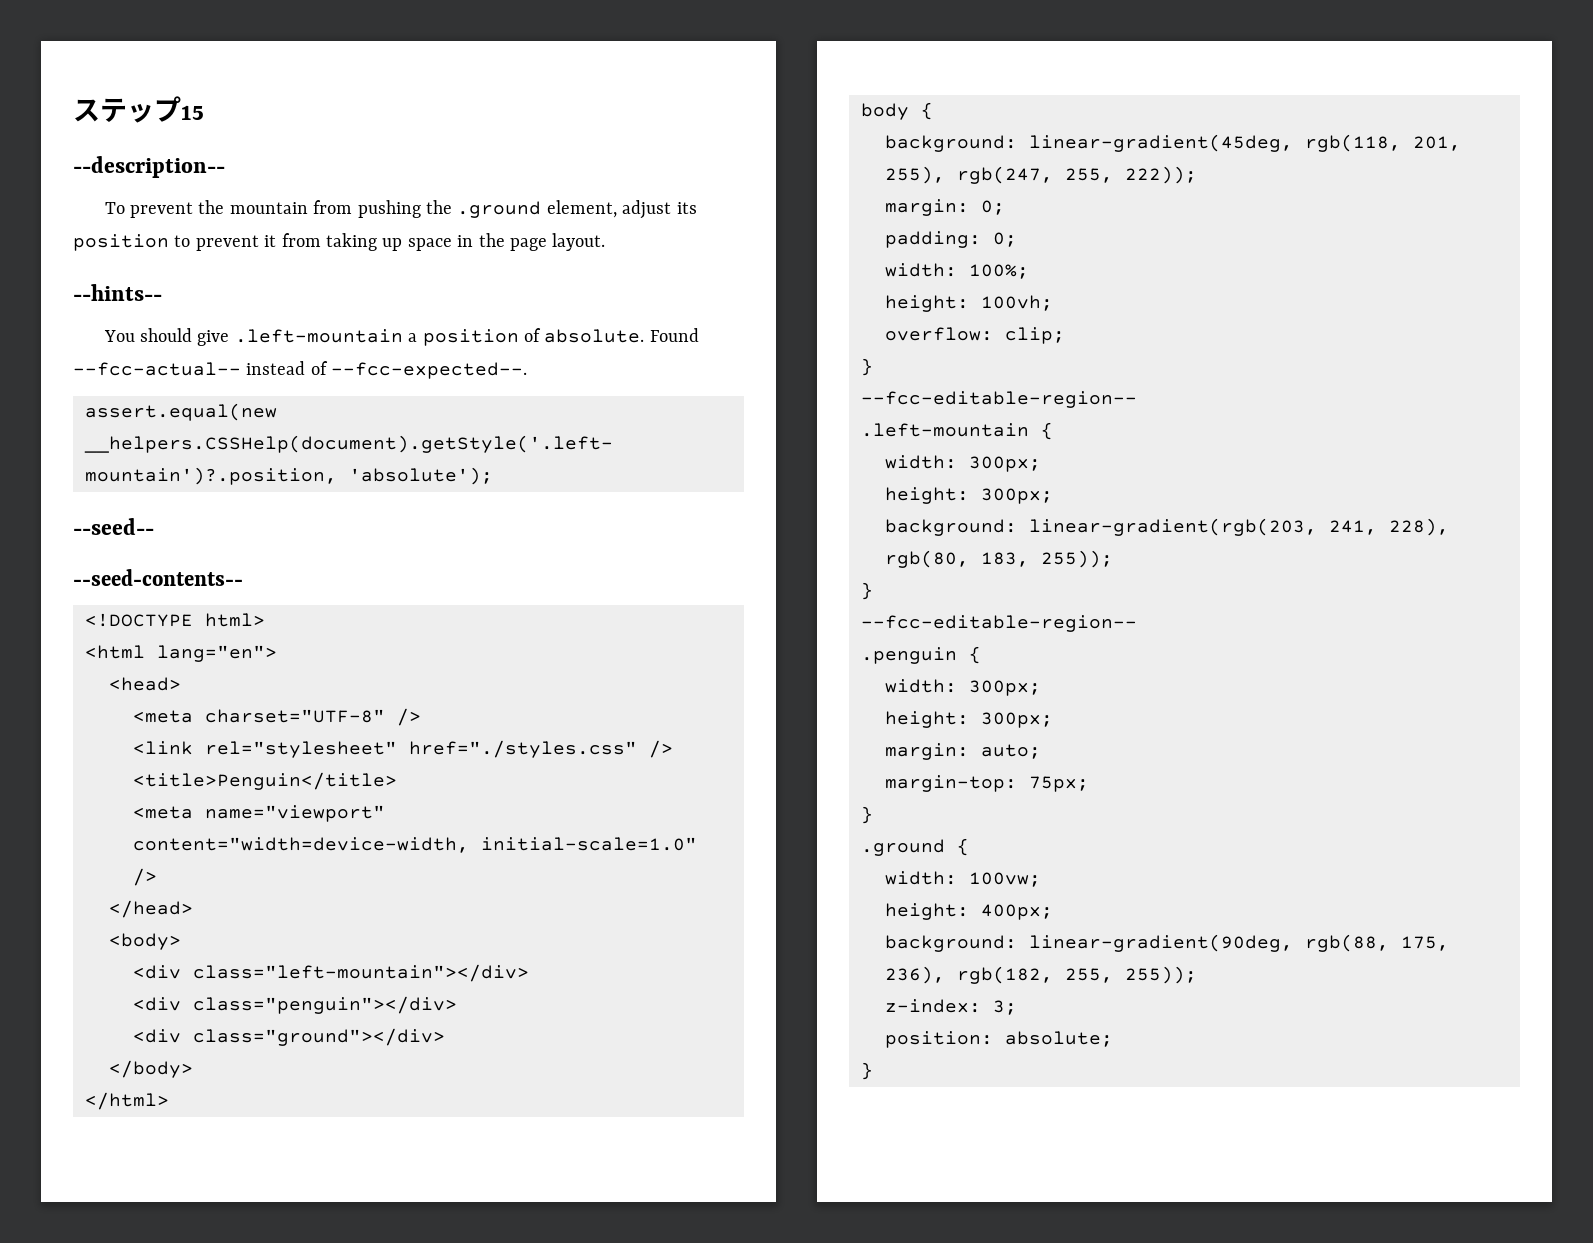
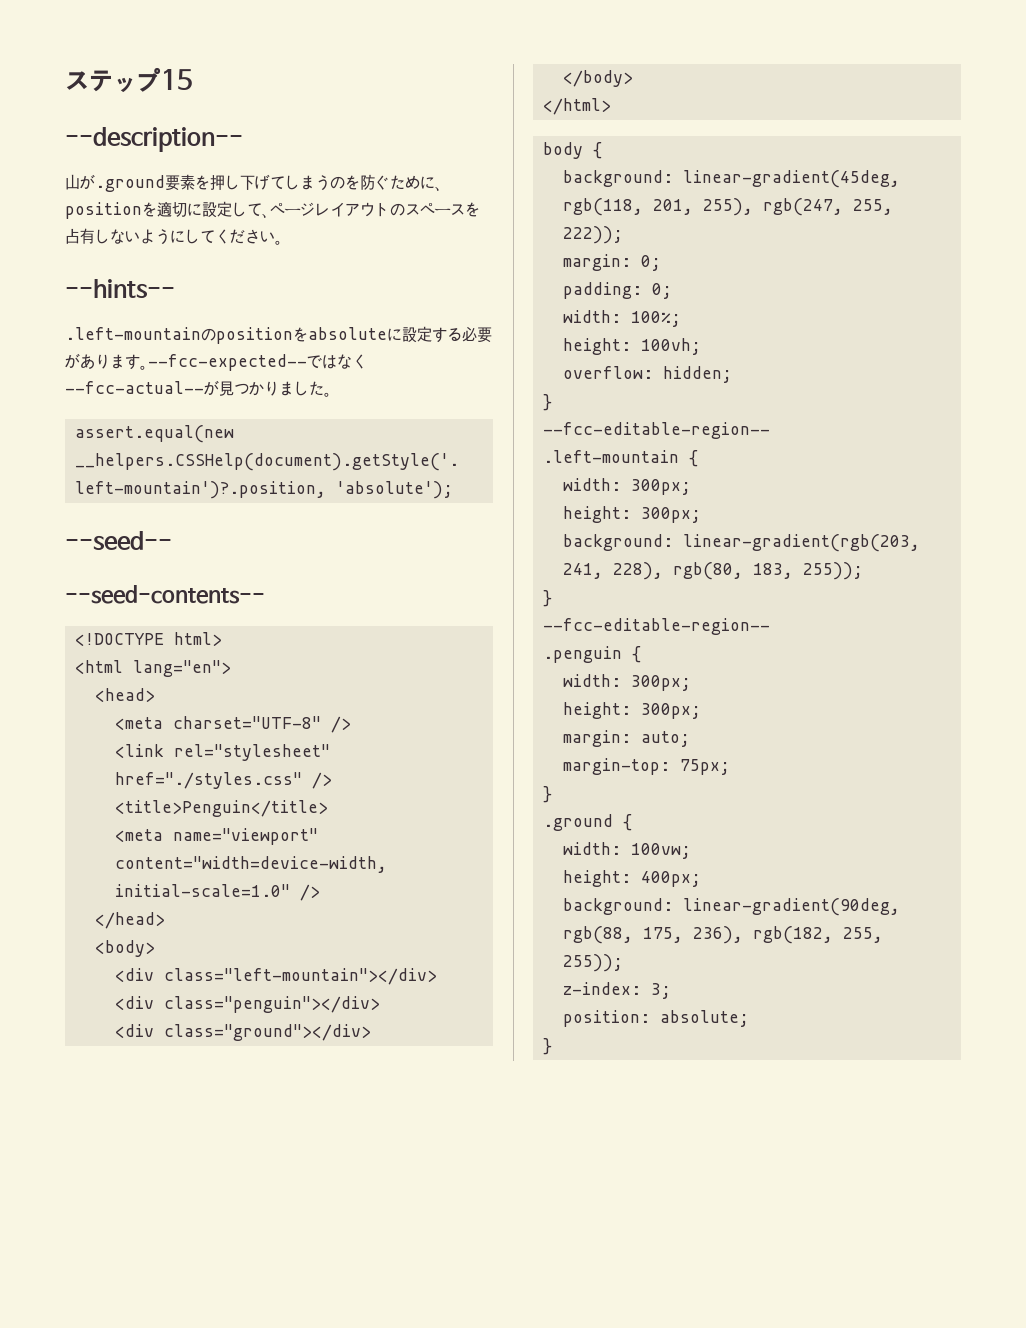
[104,200,697,219] [73,233,606,251] [73,284,162,301] [103,328,699,346] [73,361,528,379] To prevent the mountain from pushing the .ground element, adjust its position to prevent it from taking up space in the page layout. // --hints-- // You should give .left-mountain a position of absolute. Found --fcc-actual-- instead of --fcc-expected--. -> [65,174,443,192] [65,201,480,219] [65,228,283,245] [65,279,175,299] [65,326,492,344] [65,353,367,371] [65,380,332,397] 山が.ground要素を押し下げてしまうのを防ぐために、positionを適切に設定して、ページレイアウトのスペースを占有しないようにしてください。 // --hints-- // .left-mountainのpositionをabsoluteに設定する必要があります。--fcc-expected--ではなく--fcc-actual--が見つかりました。
[1005,327,1065,344] clip; -> [663,366,733,383] hidden;

